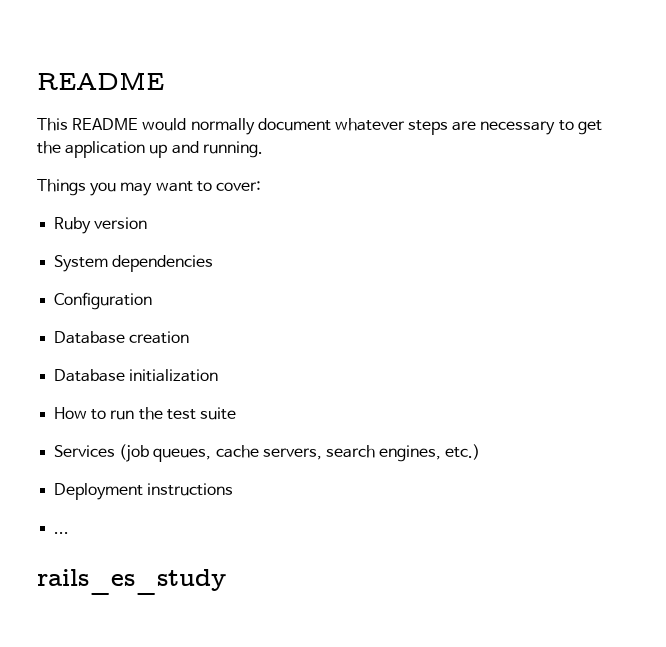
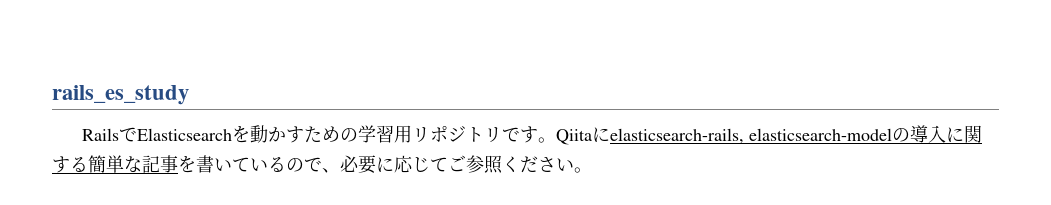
[37,72,164,90] [37,118,602,135] [37,141,263,158] [37,179,261,196] [54,217,148,234] [54,255,214,272] [54,292,153,310] [54,331,190,344] [54,369,219,382] [54,407,236,420] [54,444,481,462] [54,483,234,500] [54,532,70,534] [37,569,226,595] README // This README would normally document whatever steps are necessary to get the application up and running. // Things you may want to cover: // Ruby version // System dependencies // Configuration // Database creation // Database initialization // How to run the test suite // Services (job queues, cache servers, search engines, etc.) // Deployment instructions // ... // rails_es_study -> [52,85,189,105] [81,125,982,145] [52,155,592,174] rails_es_study // RailsでElasticsearchを動かすための学習用リポジトリです。Qiitaにelasticsearch-rails, elasticsearch-modelの導入に関する簡単な記事を書いているので、必要に応じてご参照ください。

